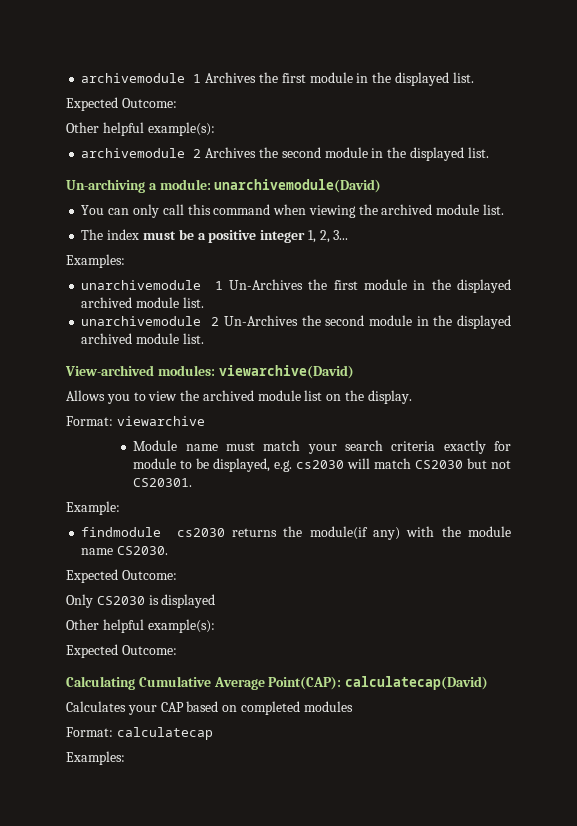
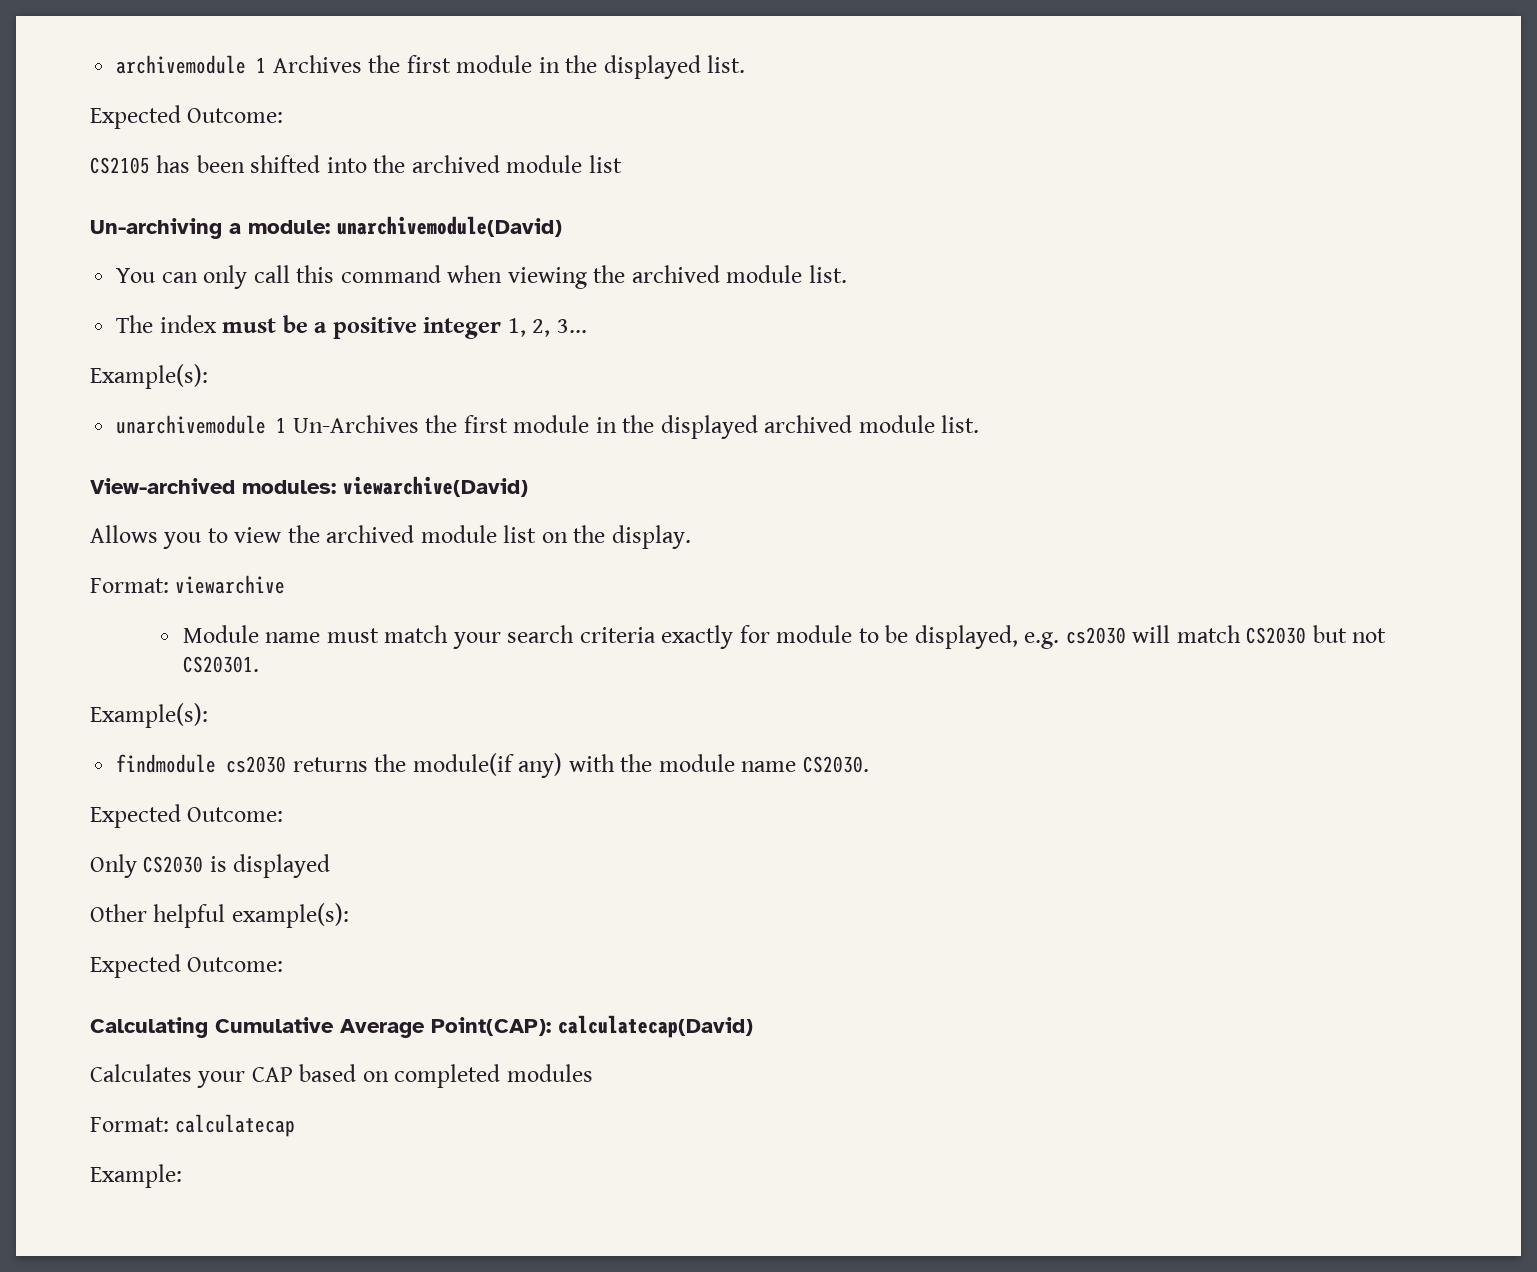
[66,122,215,136] [81,147,489,161] Other helpful example(s): // archivemodule 2 Archives the second module in the displayed list. -> [90,155,622,174] CS2105 has been shifted into the archived module list
[66,254,125,268] Examples: -> [90,364,208,389] Example(s):
[81,315,511,329] [81,333,204,344] // unarchivemodule 2 Un-Archives the second module in the displayed archived module list. -> (980, 424) none
[66,501,120,515] Example: -> [90,703,208,728] Example(s):
[66,751,125,765] Examples: -> [90,1164,182,1188] Example:

